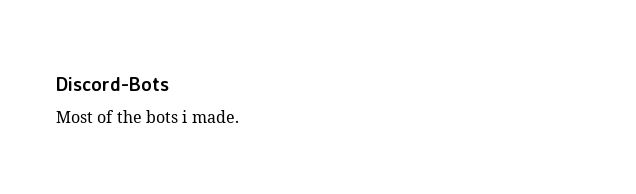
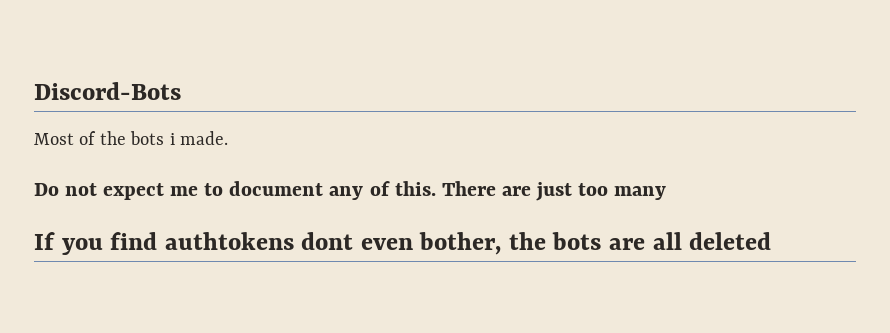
(239, 116) none -> [34,181,666,201] [34,232,772,255] // Do not expect me to document any of this. There are just too many // If you find authtokens dont even bother, the bots are all deleted

